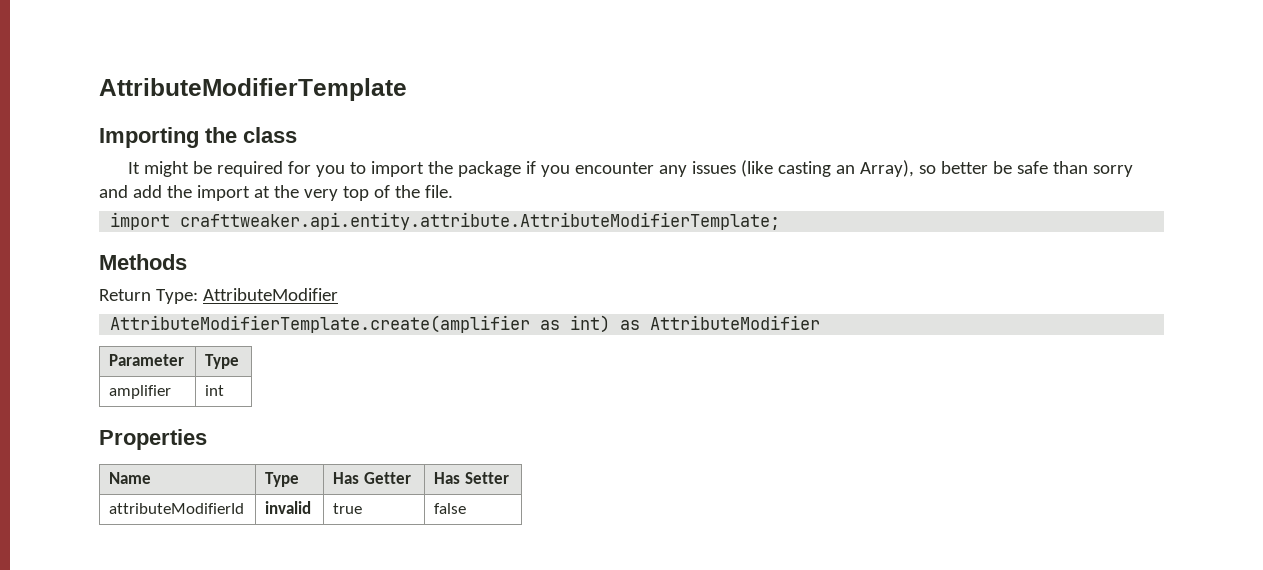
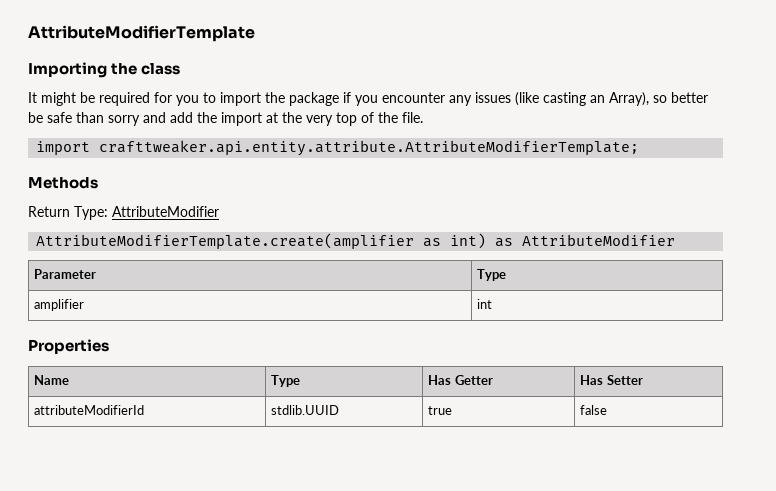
[265,501,312,514] invalid -> [271,405,340,415] stdlib.UUID

